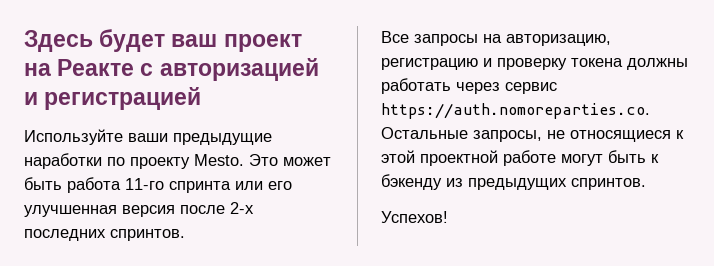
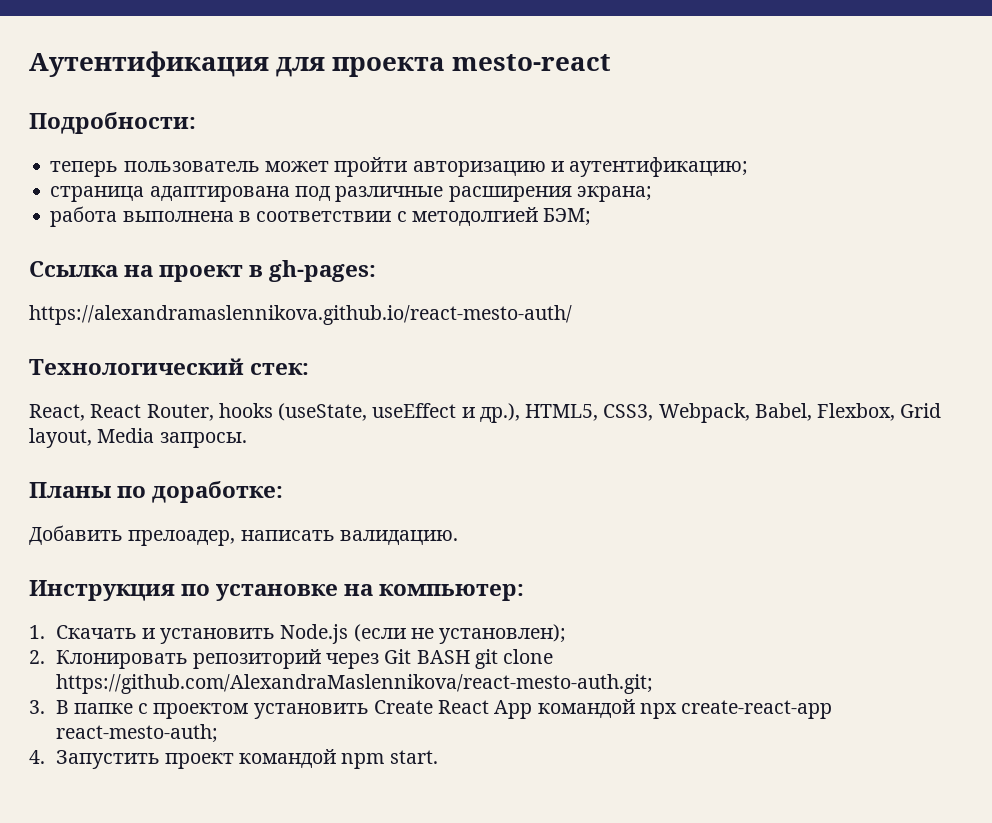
[24,29,302,52] [24,58,319,81] [24,87,202,110] [24,129,272,145] [24,153,331,169] [24,177,292,193] [24,202,254,217] [24,229,185,241] [381,31,611,46] [381,58,688,70] [381,78,557,94] [381,103,650,119] [381,127,684,142] [381,150,659,166] [381,174,646,190] [381,211,448,223] Здесь будет ваш проект на Реакте с авторизацией и регистрацией // Используйте ваши предыдущие наработки по проекту Mesto. Это может быть работа 11-го спринта или его улучшенная версия после 2-х последних спринтов. // Все запросы на авторизацию, регистрацию и проверку токена должны работать через сервис https://auth.nomoreparties.co. Остальные запросы, не относящиеся к этой проектной работе могут быть к бэкенду из предыдущих спринтов. // Успехов! -> [29,51,612,77] [29,112,196,134] [50,157,749,177] [50,186,652,202] [50,206,592,227] [29,260,377,282] [29,305,572,325] [29,358,310,375] [29,403,942,423] [29,428,247,448] [29,481,284,503] [29,525,458,546] [29,580,525,601] [29,624,567,644] [29,649,554,669] [55,674,653,694] [29,699,833,719] [55,724,218,743] [29,749,438,769] Аутентификация для проекта mesto-react // Подробности: // теперь пользователь может пройти авторизацию и аутентификацию; // страница адаптирована под различные расширения экрана; // работа выполнена в соответствии с методолгией БЭМ; // Ссылка на проект в gh-pages: // https://alexandramaslennikova.github.io/react-mesto-auth/ // Технологический стек: // React, React Router, hooks (useState, useEffect и др.), HTML5, CSS3, Webpack, Babel, Flexbox, Grid layout, Media запросы. // Планы по доработке: // Добавить прелоадер, написать валидацию. // Инструкция по установке на компьютер: // 1. Скачать и установить Node.js (если не установлен); // 2. Клонировать репозиторий через Git BASH git clone https://github.com/AlexandraMaslennikova/react-mesto-auth.git; // 3. В папке с проектом установить Create React App командой npx create-react-app react-mesto-auth; // 4. Запустить проект командой npm start.

